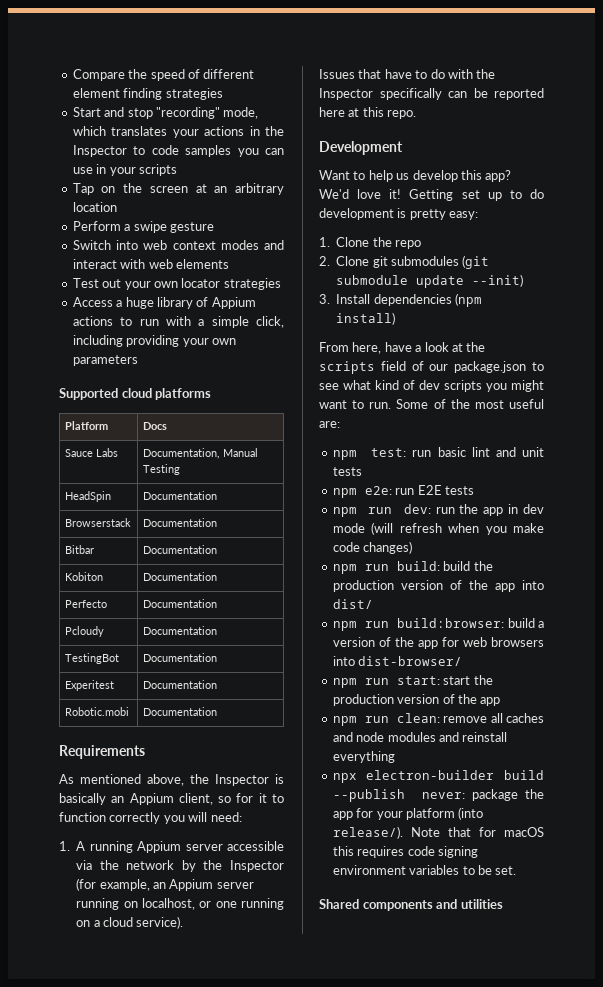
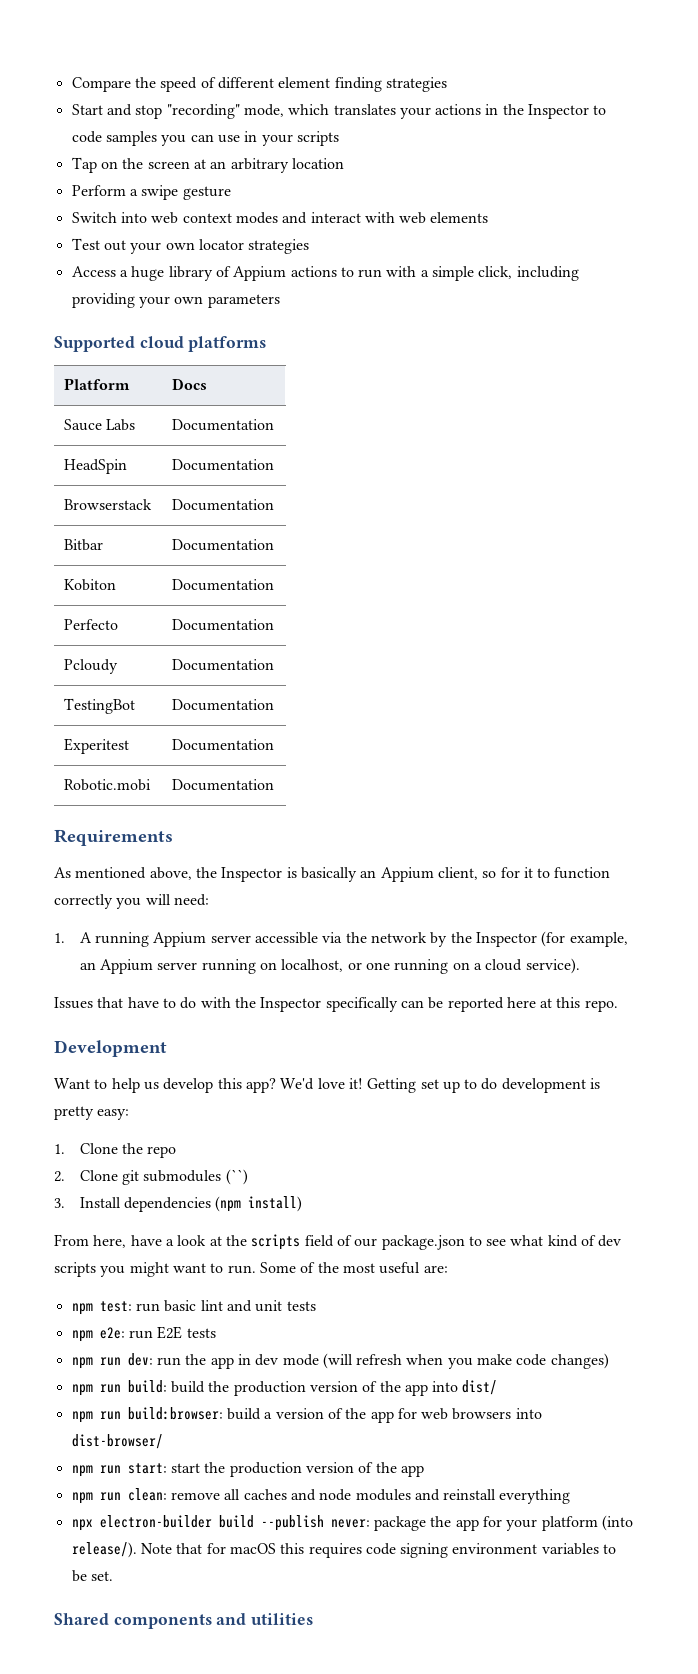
[142,448,258,459] [142,464,180,475] Documentation, Manual Testing -> [172,419,275,431] Documentation
[462,255,490,269] [336,274,524,288] (git submodule update --init) -> [225,1169,248,1185] (``)

